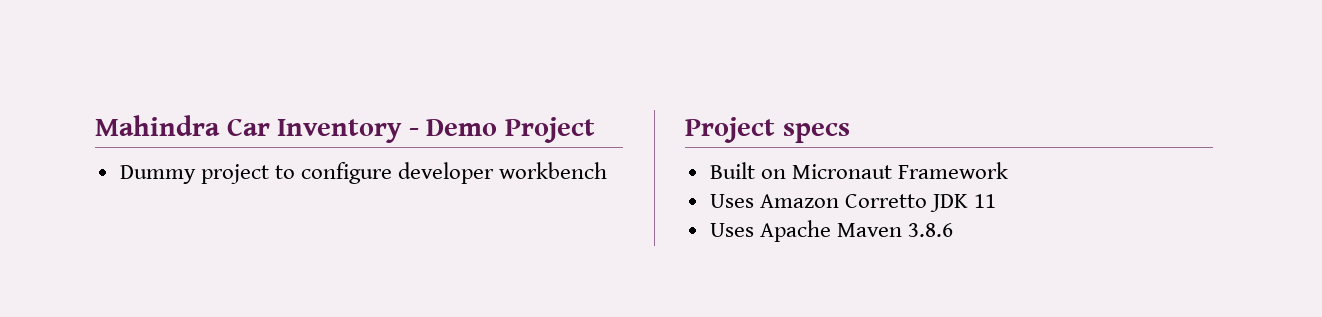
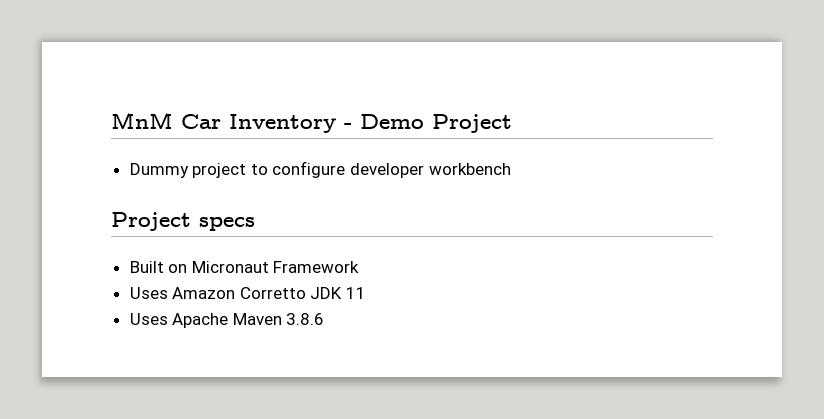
[95,115,220,136] Mahindra -> [111,112,173,129] MnM

